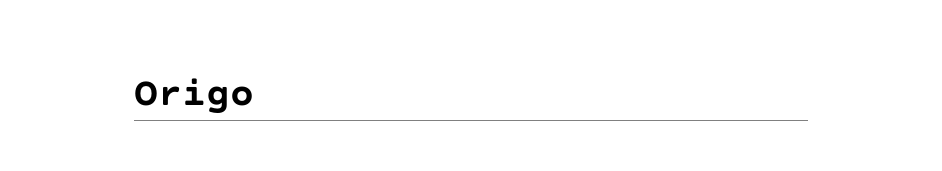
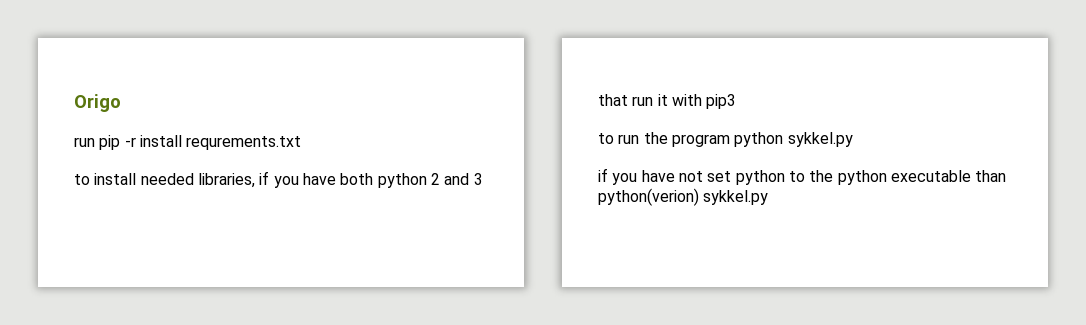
(254, 96) none -> [74,135,302,150] [74,171,483,188] [598,94,737,109] [598,132,853,147] [598,168,1007,185] [598,188,769,206] // run pip -r install requrements.txt // to install needed libraries, if you have both python 2 and 3 that run it with pip3 // to run the program python sykkel.py // if you have not set python to the python executable than python(verion) sykkel.py

